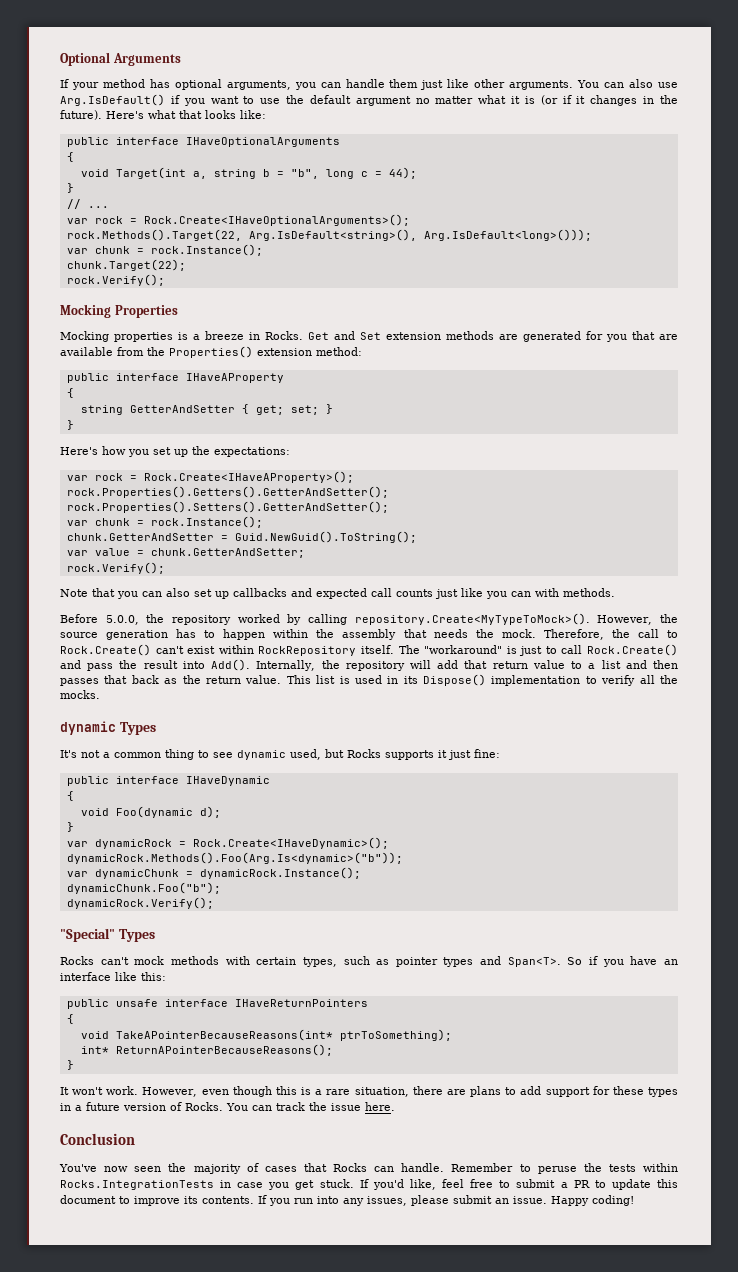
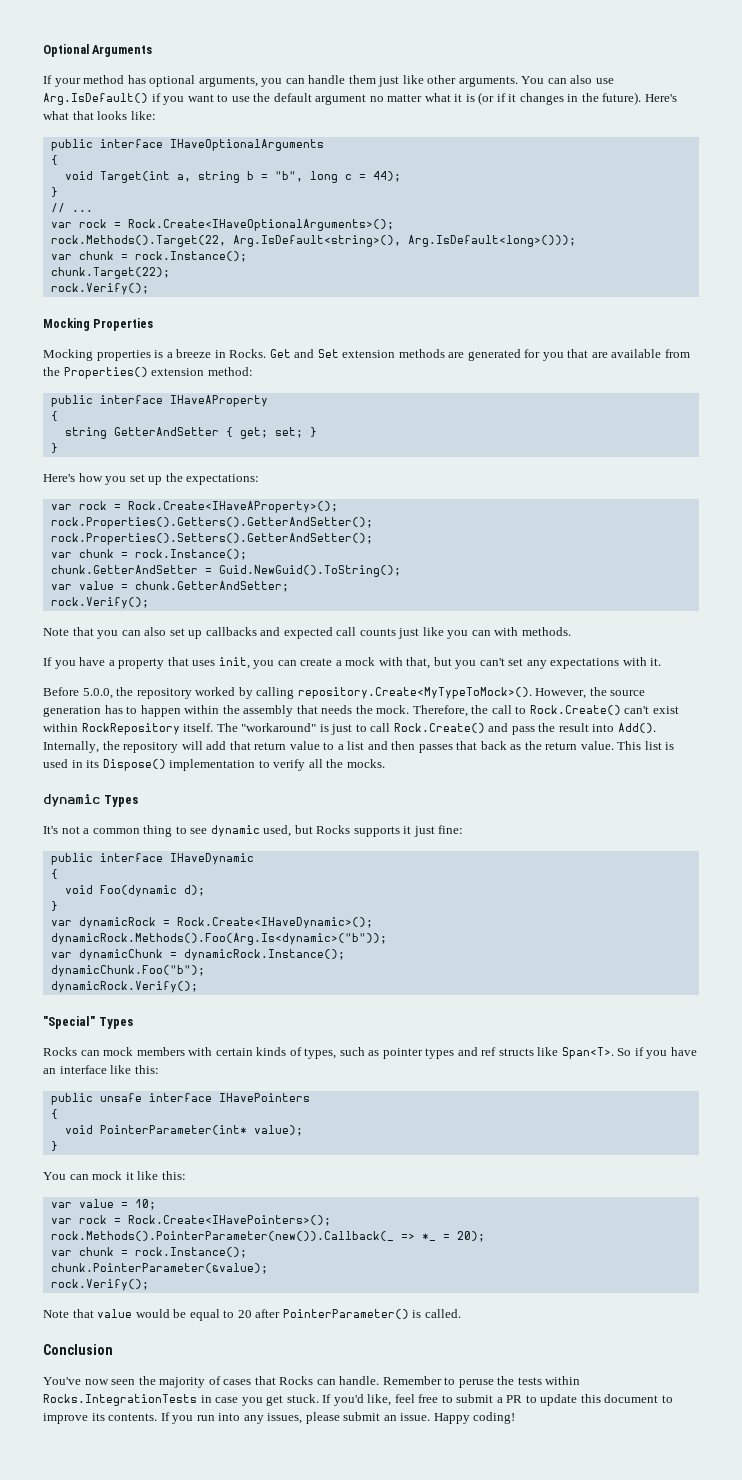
(615, 592) none -> [43,657,662,669] // If you have a property that uses init, you can create a mock with that, but you can't set any expectations with it.
[100,956,297,965] can't mock methods with certain -> [80,1047,302,1056] can mock members with certain kinds of
(502, 960) none -> [481,1047,559,1056] ref structs like
[234,999,368,1007] [66,1014,74,1024] [80,1029,452,1041] [80,1044,333,1056] [66,1060,74,1070] [60,1086,678,1097] [60,1102,395,1111] IHaveReturnPointers // { // void TakeAPointerBecauseReasons(int* ptrToSomething); // int* ReturnAPointerBecauseReasons(); // } // It won't work. However, even though this is a rare situation, there are plans to add support for these types in a future version of Rocks. You can track the issue here. -> [218,1093,310,1102] [50,1109,58,1119] [64,1125,303,1136] [50,1141,58,1151] [43,1171,186,1180] [50,1199,156,1210] [50,1215,331,1226] [50,1231,485,1242] [50,1247,247,1258] [50,1263,268,1274] [50,1279,149,1291] [43,1309,461,1321] IHavePointers // { // void PointerParameter(int* value); // } // You can mock it like this: // var value = 10; // var rock = Rock.Create<IHavePointers>(); // rock.Methods().PointerParameter(new()).Callback(_ => *_ = 20); // var chunk = rock.Instance(); // chunk.PointerParameter(&value); // rock.Verify(); // Note that value would be equal to 20 after PointerParameter() is called.

